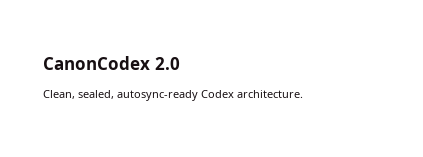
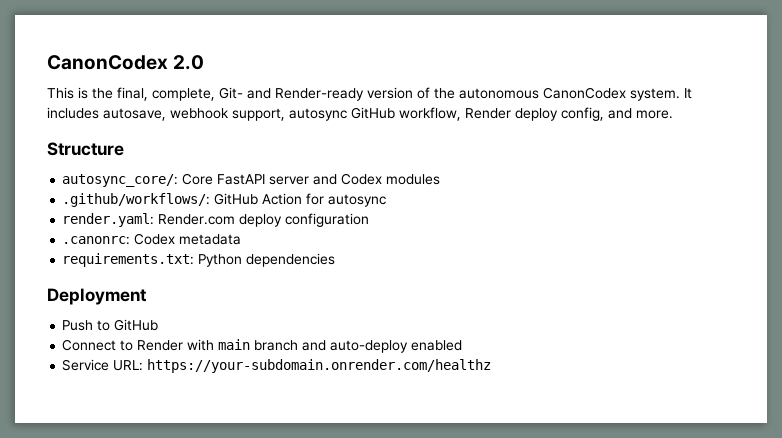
[43,90,303,101] Clean, sealed, autosync-ready Codex architecture. -> [47,87,692,101] [47,107,673,121] [47,142,124,156] [62,173,441,187] [62,193,387,207] [62,213,370,227] [62,233,242,245] [62,253,336,267] [47,288,147,305] [62,319,159,331] [62,339,463,353] [62,359,492,373] This is the final, complete, Git- and Render-ready version of the autonomous CanonCodex system. It includes autosave, webhook support, autosync GitHub workflow, Render deploy config, and more. // Structure // autosync_core/: Core FastAPI server and Codex modules // .github/workflows/: GitHub Action for autosync // render.yaml: Render.com deploy configuration // .canonrc: Codex metadata // requirements.txt: Python dependencies // Deployment // Push to GitHub // Connect to Render with main branch and auto-deploy enabled // Service URL: https://your-subdomain.onrender.com/healthz

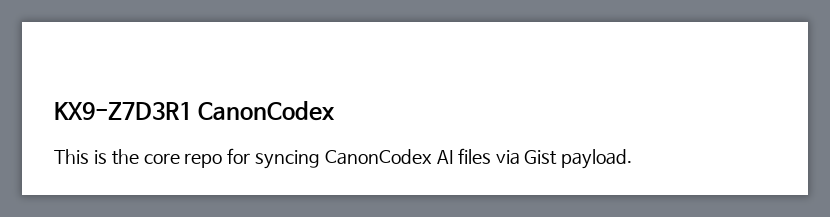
[47,55,205,70] CanonCodex 2.0 -> [54,101,336,121] KX9-Z7D3R1 CanonCodex
[117,87,692,101] [47,107,673,121] [47,142,124,156] [62,173,441,187] [62,193,387,207] [62,213,370,227] [62,233,242,245] [62,253,336,267] [47,288,147,305] [62,319,159,331] [62,339,463,353] [62,359,492,373] final, complete, Git- and Render-ready version of the autonomous CanonCodex system. It includes autosave, webhook support, autosync GitHub workflow, Render deploy config, and more. // Structure // autosync_core/: Core FastAPI server and Codex modules // .github/workflows/: GitHub Action for autosync // render.yaml: Render.com deploy configuration // .canonrc: Codex metadata // requirements.txt: Python dependencies // Deployment // Push to GitHub // Connect to Render with main branch and auto-deploy enabled // Service URL: https://your-subdomain.onrender.com/healthz -> [143,148,633,169] core repo for syncing CanonCodex AI files via Gist payload.

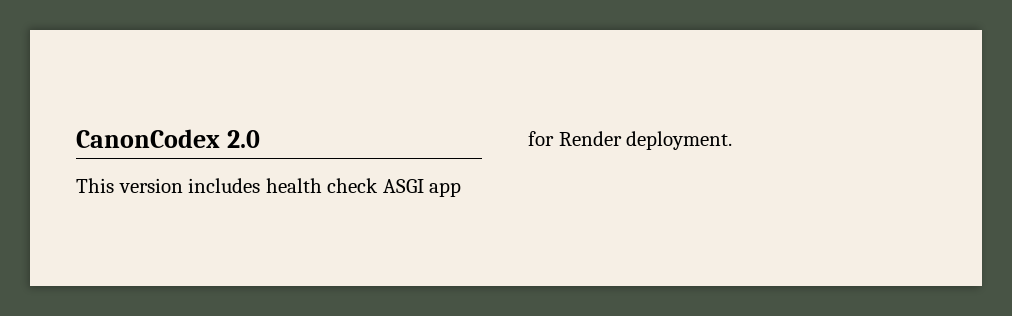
[54,101,336,121] KX9-Z7D3R1 CanonCodex -> [76,129,261,148] CanonCodex 2.0
[93,148,633,169] is the core repo for syncing CanonCodex AI files via Gist payload. -> [118,178,462,197] [528,131,733,150] version includes health check ASGI app for Render deployment.

